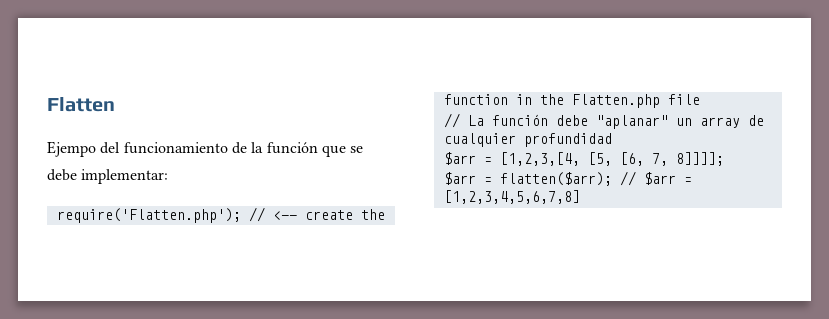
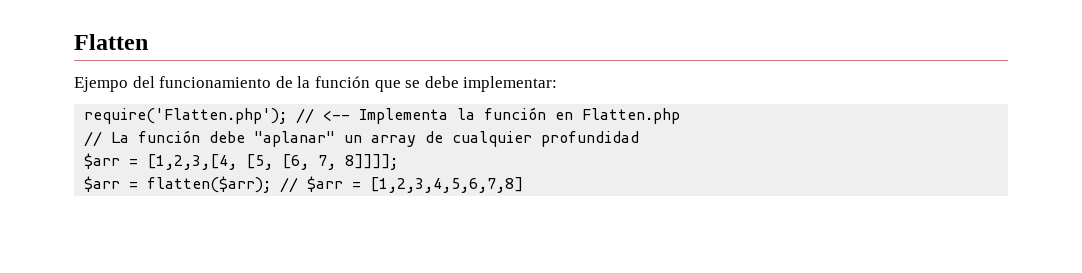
[304,209,385,220] [443,94,564,105] create the function in the -> [359,107,574,124] Implementa la función en
[667,94,700,105] file -> (681, 116) none

